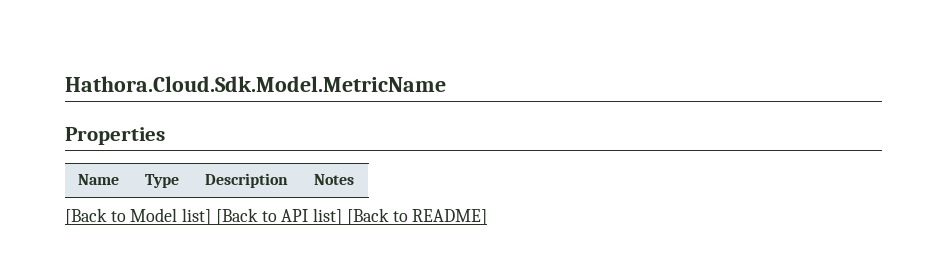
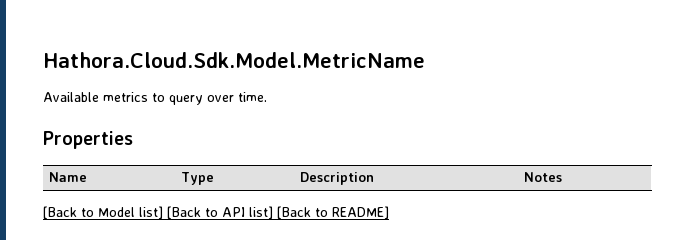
(446, 84) none -> [43,92,267,105] // Available metrics to query over time.

